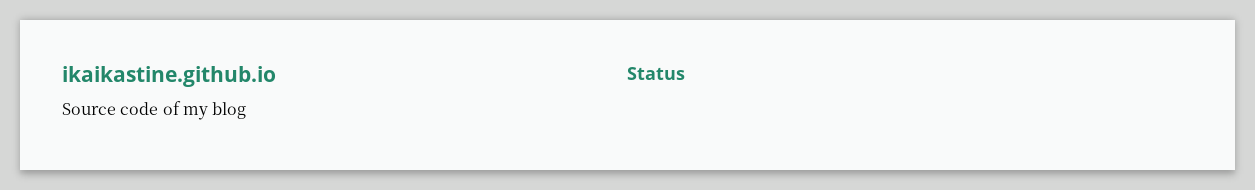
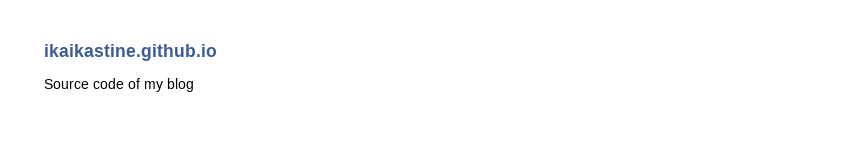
[627,67,685,80] // Status -> (194, 85) none

